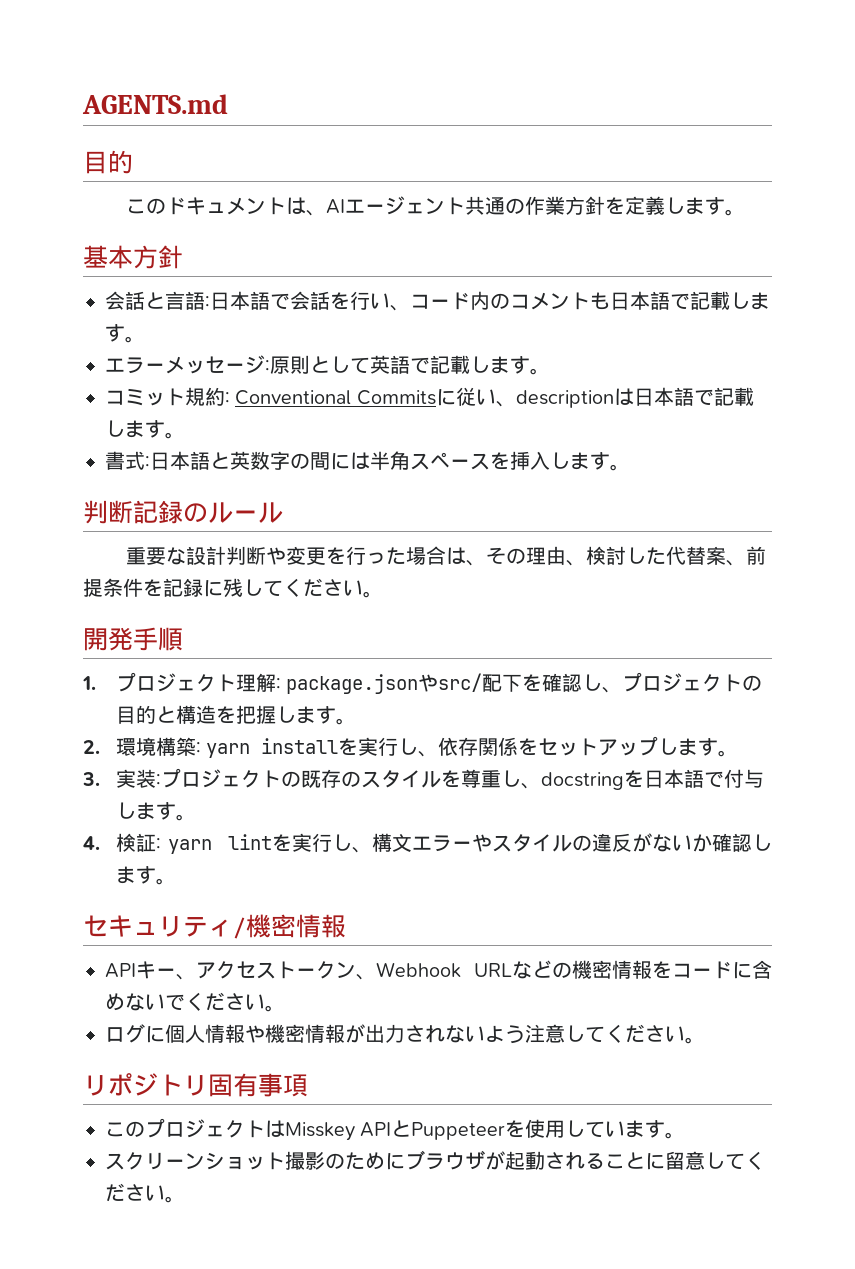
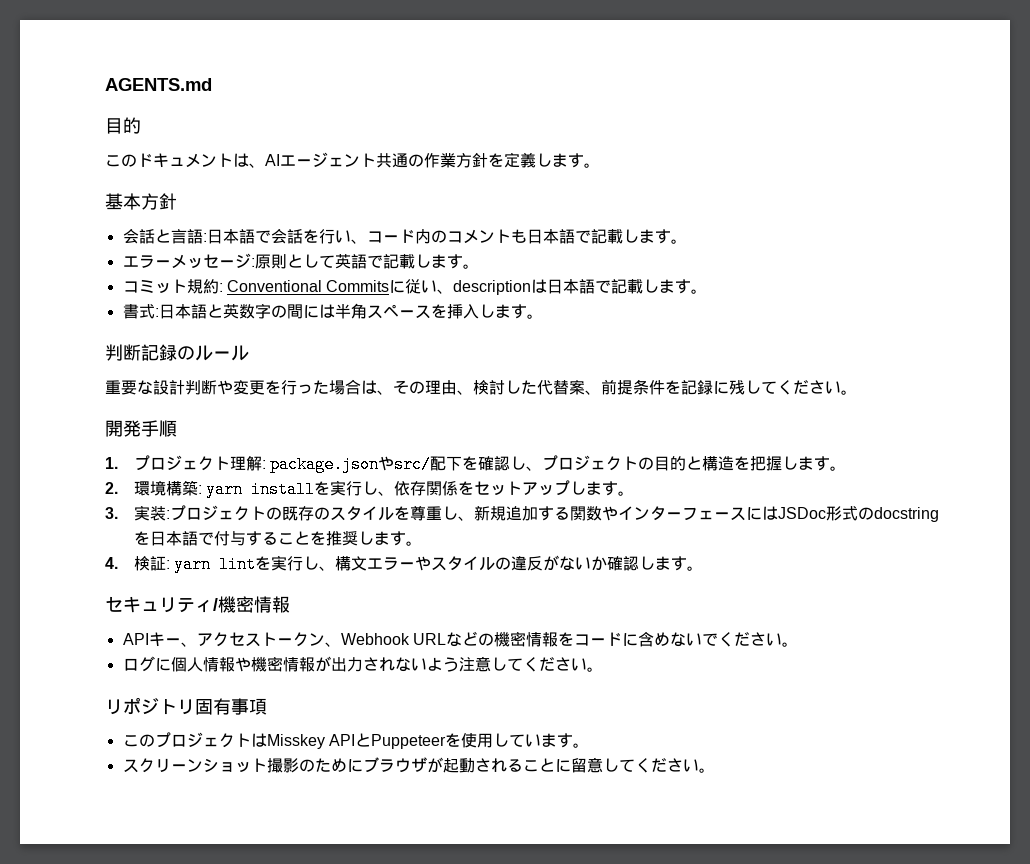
(541, 786) none -> [473,505,874,521] 新規追加する関数やインターフェースにはJSDoc形式の
(764, 778) none -> [245,531,358,546] することを推奨

